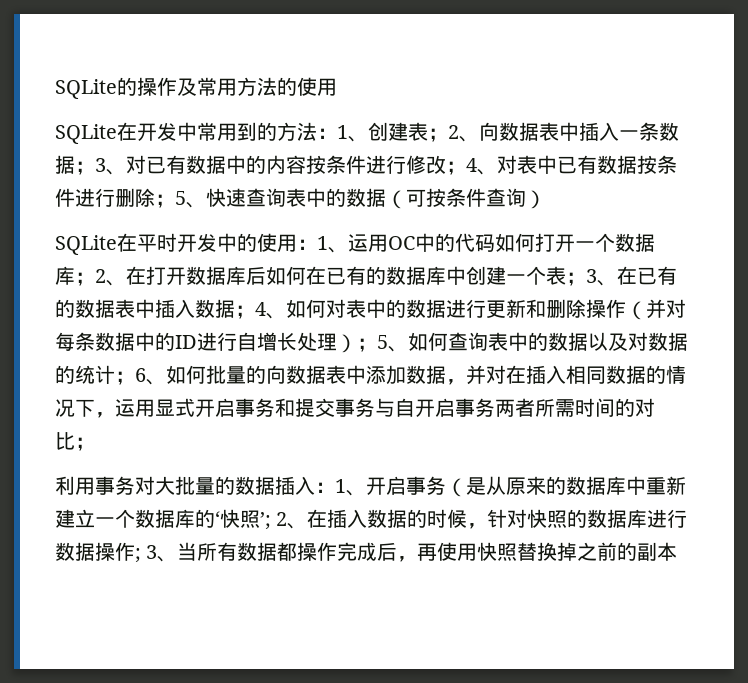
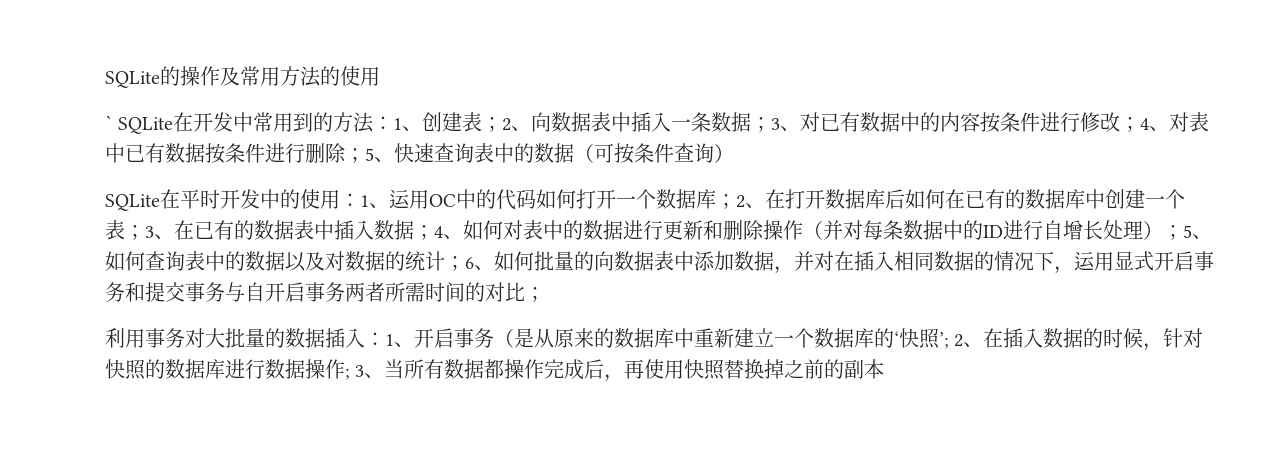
(337, 87) none -> [105,115,113,130] `

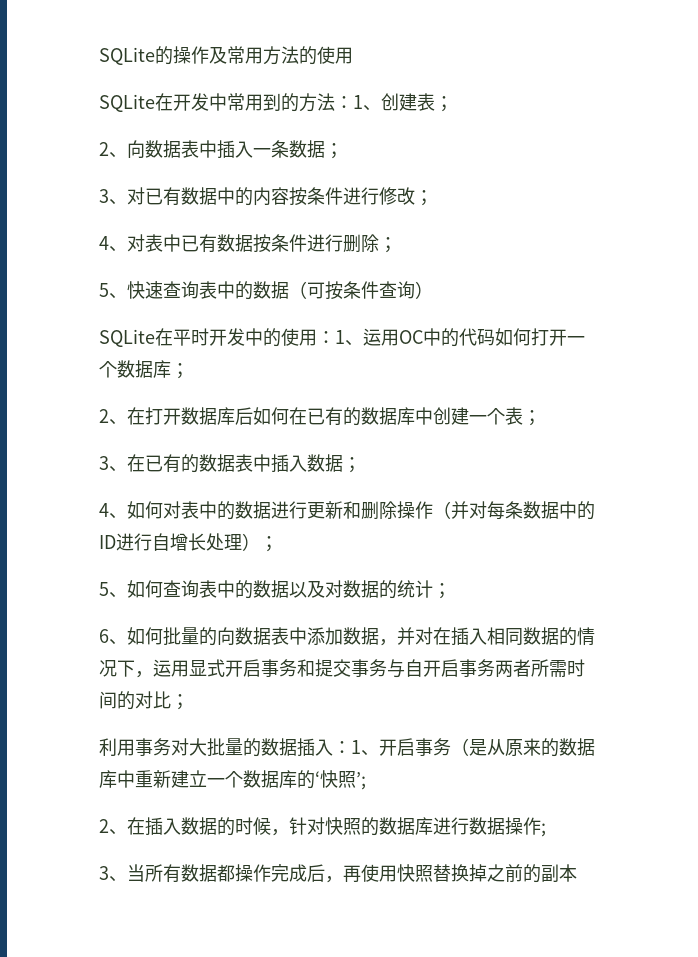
[105,115,113,130] ` -> (353, 55) none
(503, 124) none -> (453, 104) //
(772, 124) none -> (343, 151) //
(1141, 124) none -> (433, 198) //
(365, 155) none -> (397, 245) //
(736, 201) none -> (189, 371) //
(145, 232) none -> (541, 418) //
(434, 232) none -> (361, 465) //
(1183, 232) none -> (278, 544) //
(465, 263) none -> (451, 591) //
(949, 340) none -> (366, 781) //
(350, 374) none -> (546, 830) //

